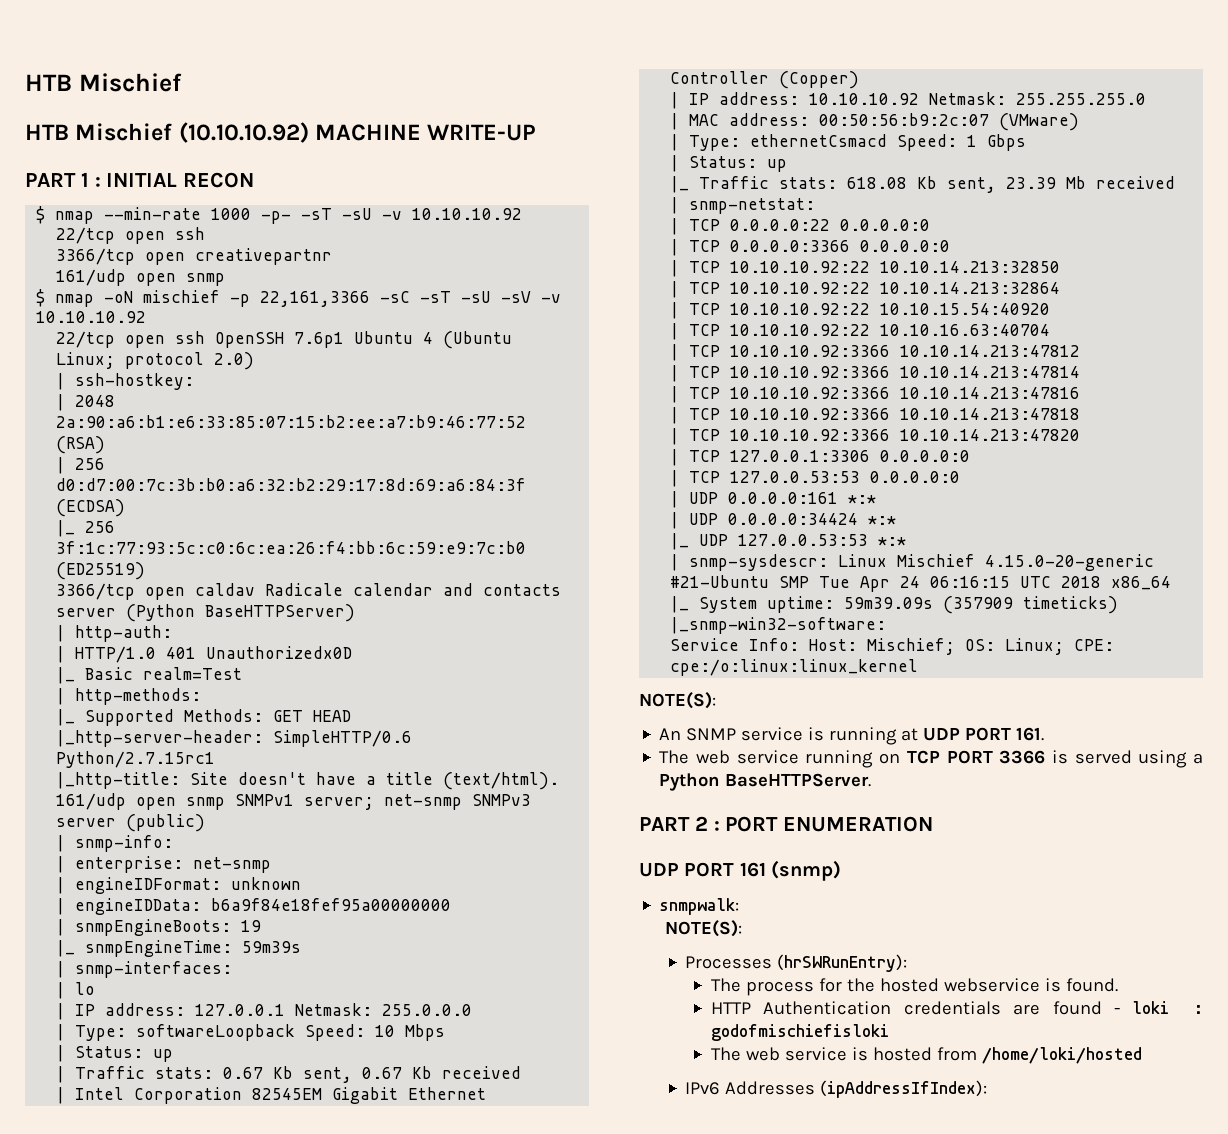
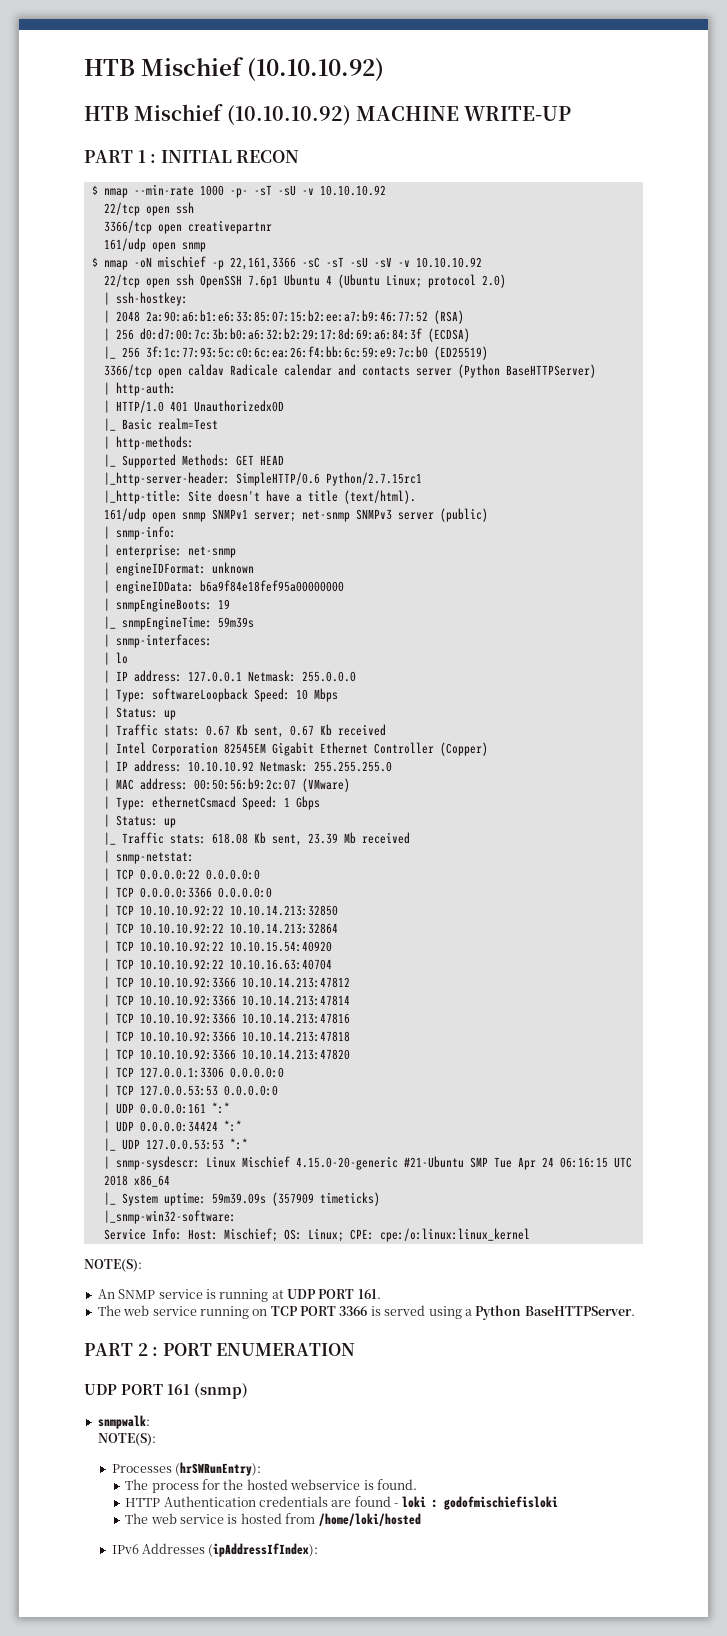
[25,73,182,92] HTB Mischief -> [84,57,385,81] HTB Mischief (10.10.10.92)

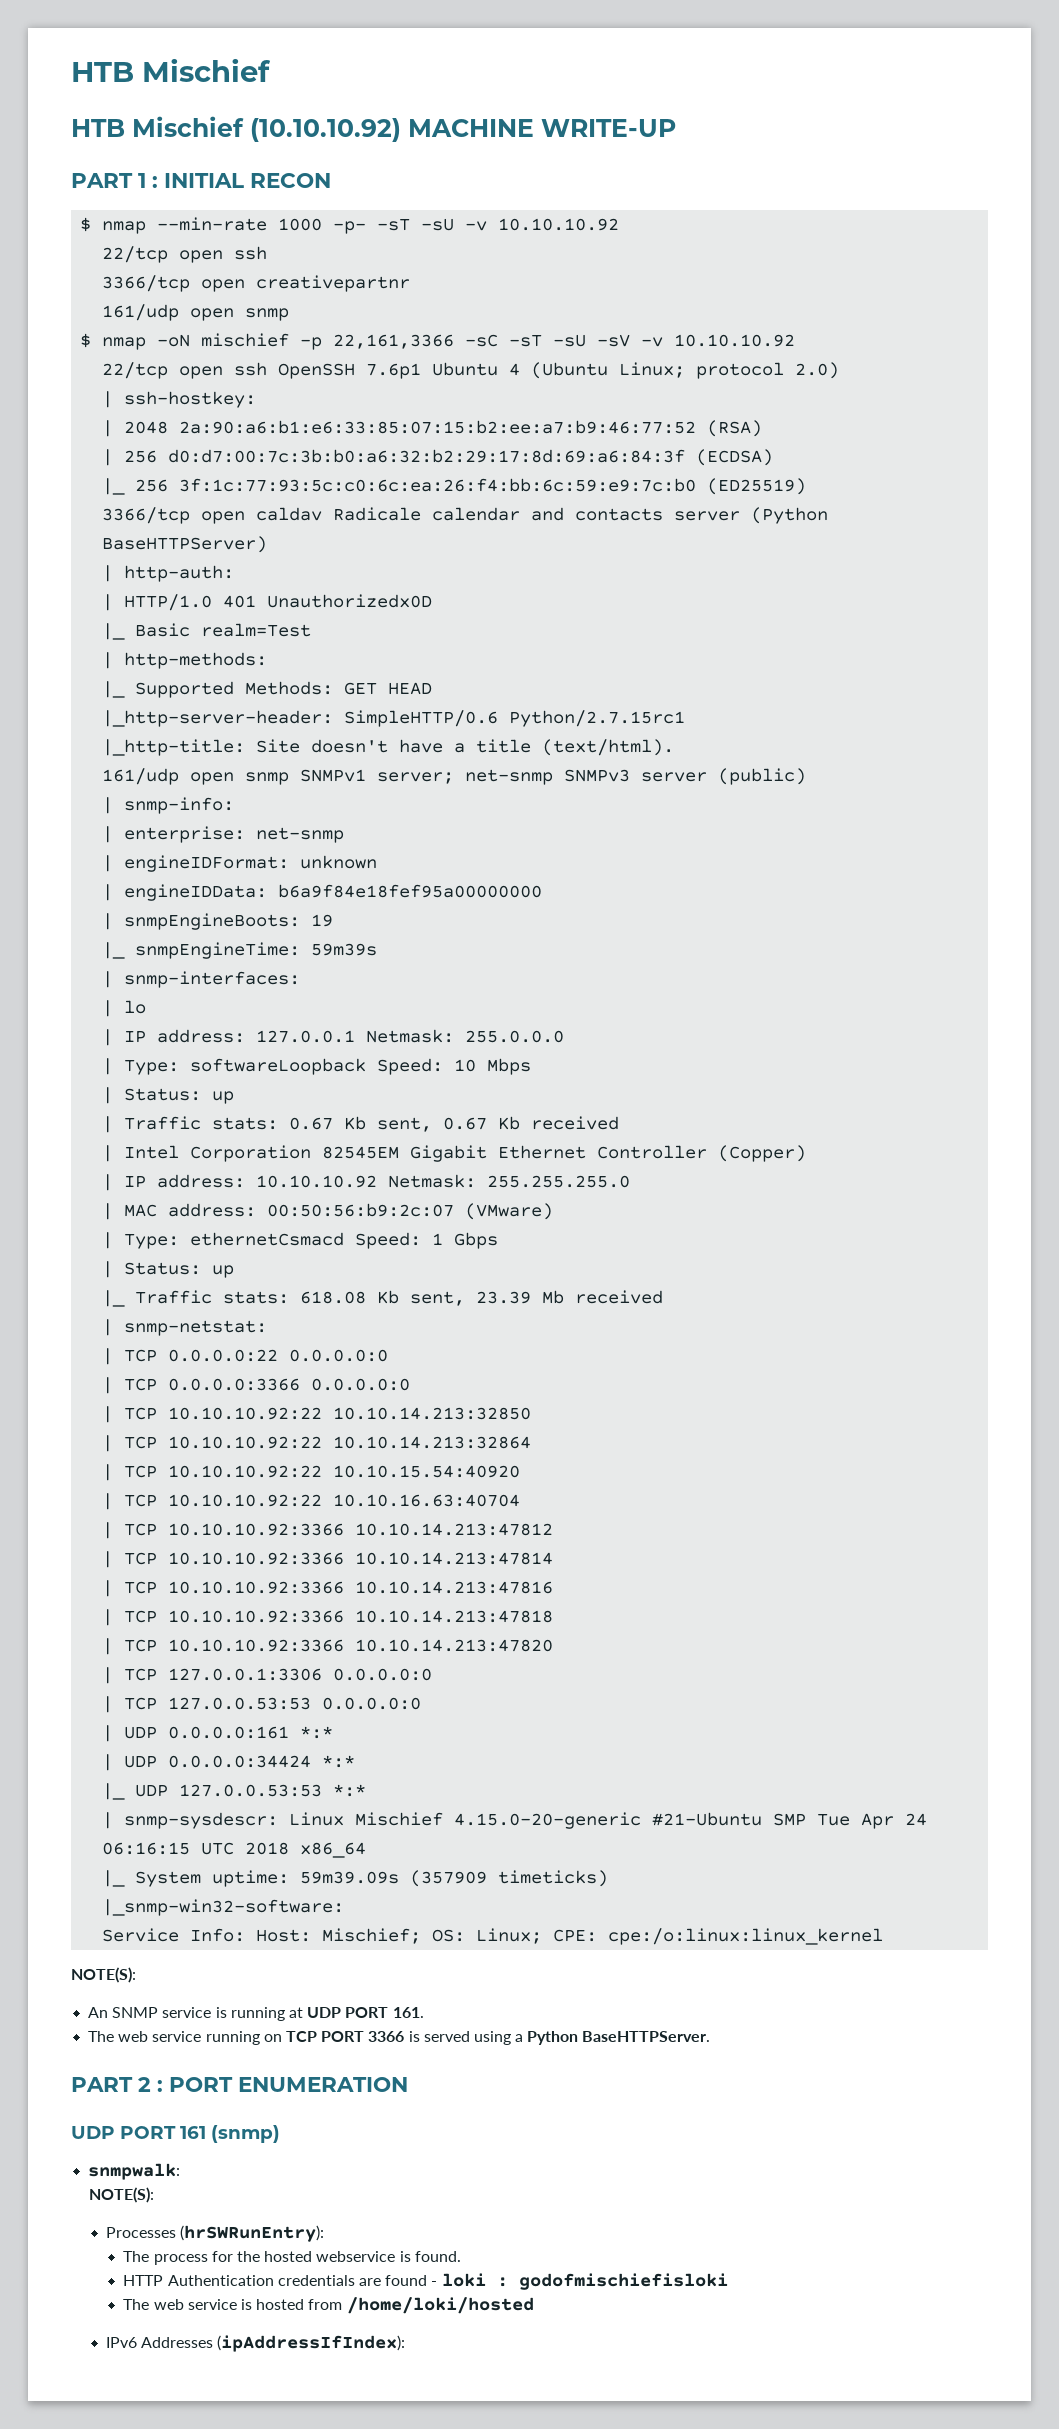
[84,57,385,81] HTB Mischief (10.10.10.92) -> [71,58,271,82] HTB Mischief

